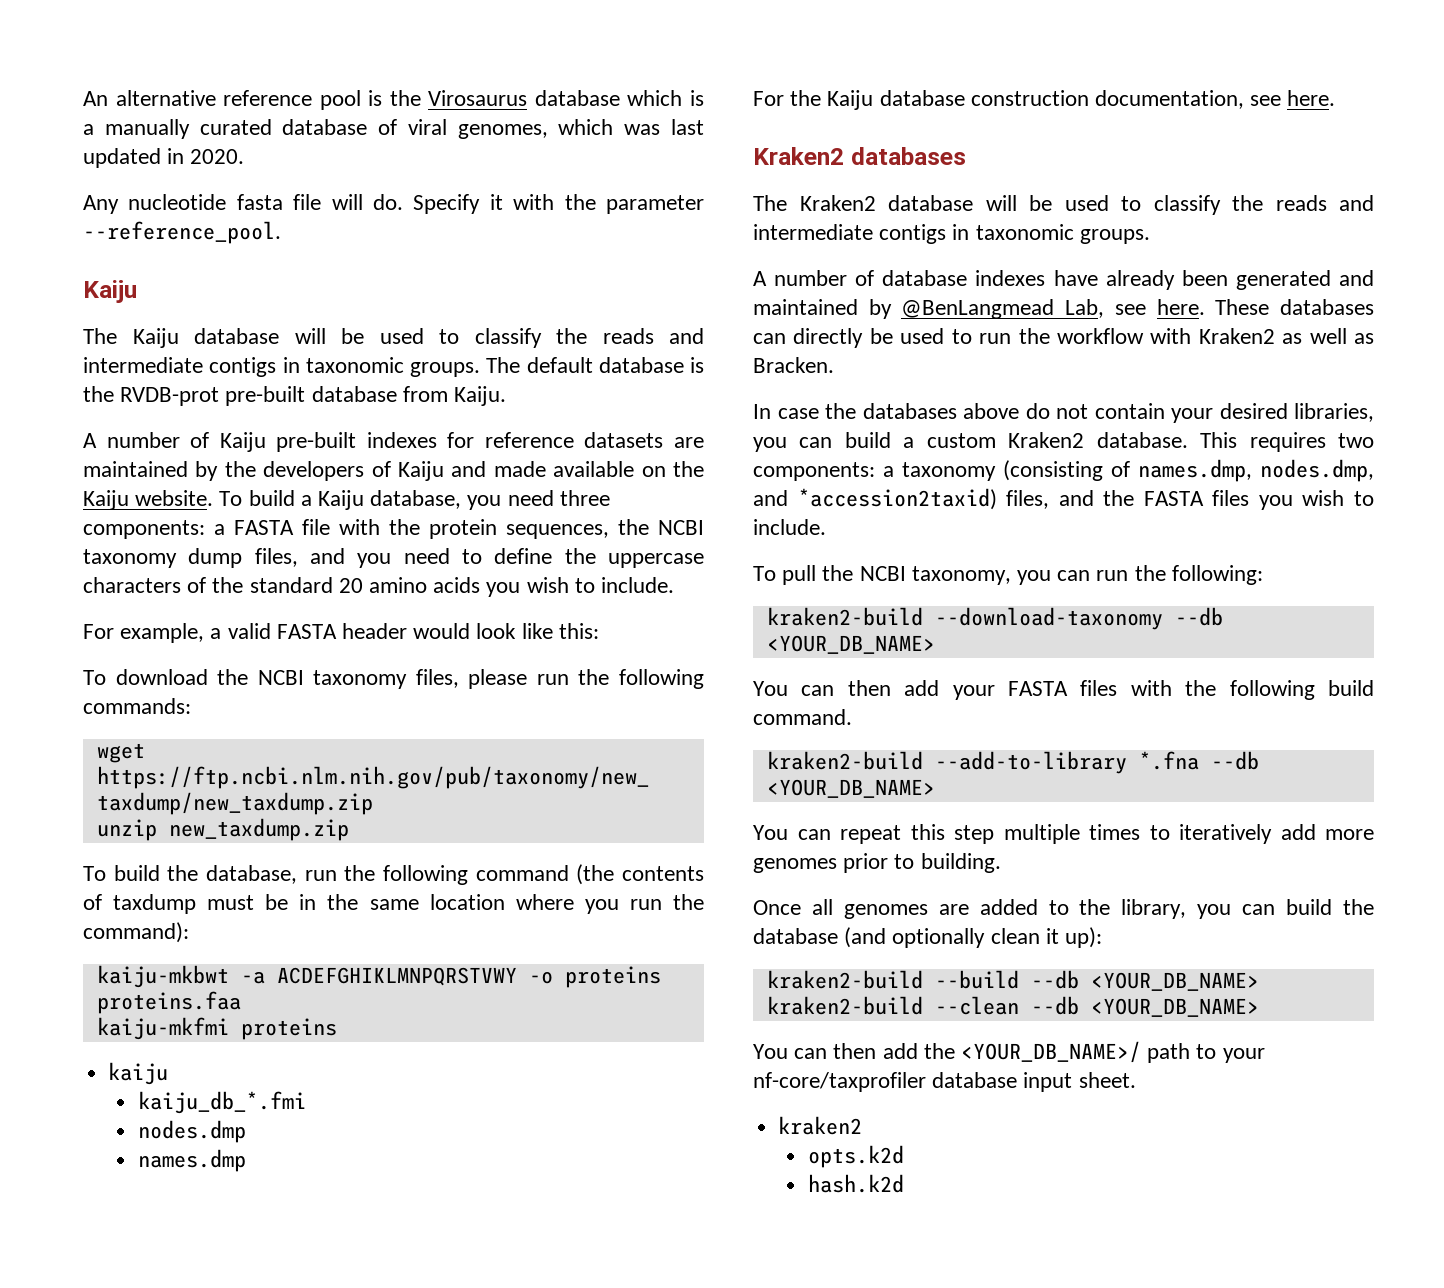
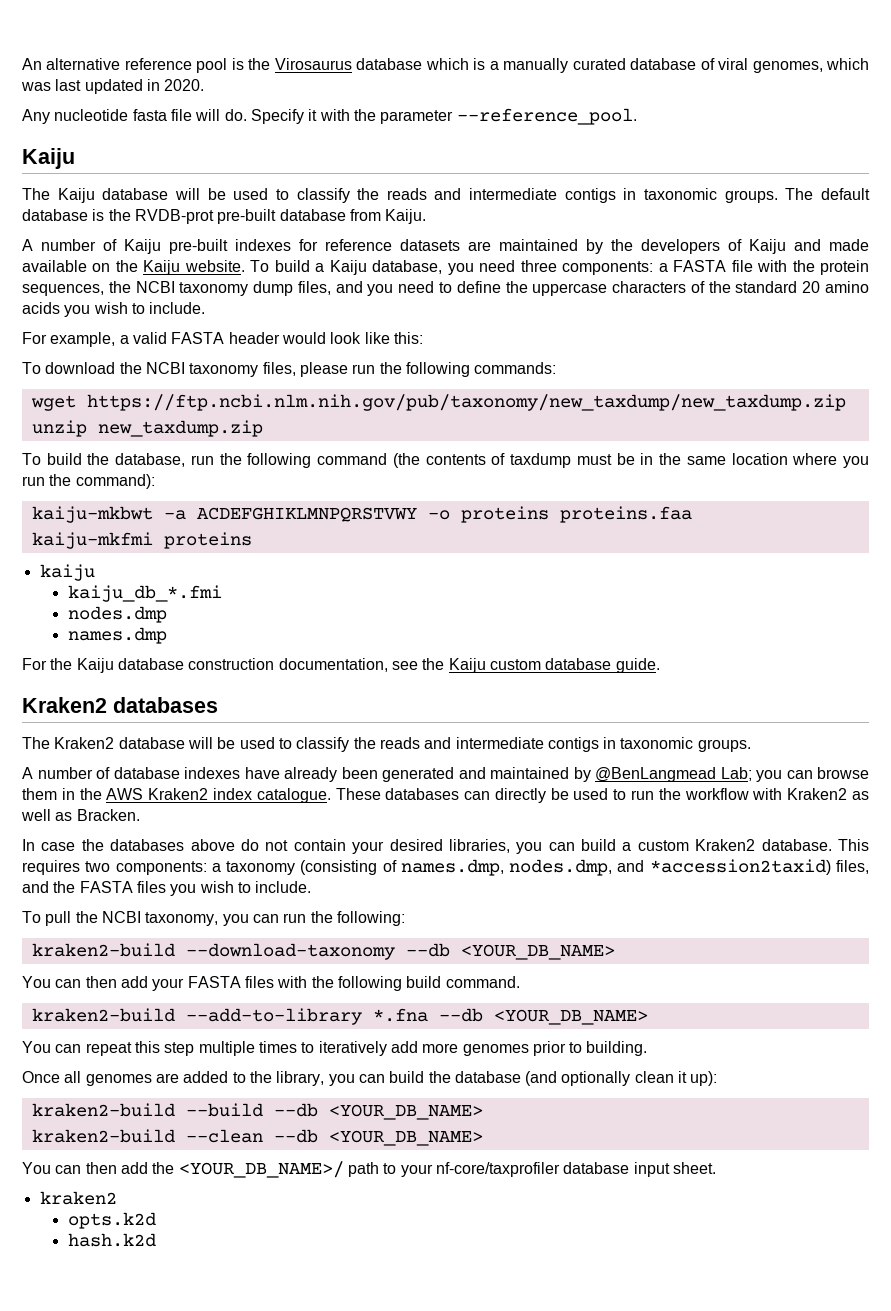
[1287,90,1336,106] here. -> [422,658,660,673] the Kaiju custom database guide.
[1065,299,1205,318] Lab, see here. -> [720,767,869,782] [22,788,331,803] Lab; you can browse them in the AWS Kraken2 index catalogue.

